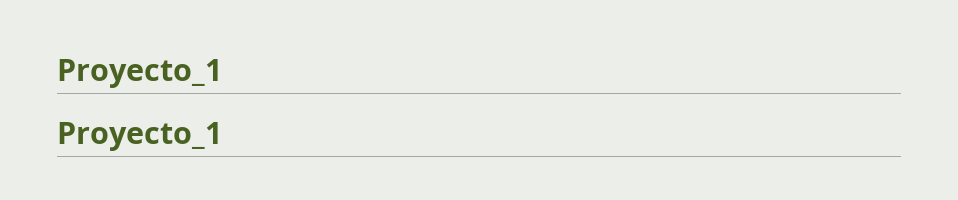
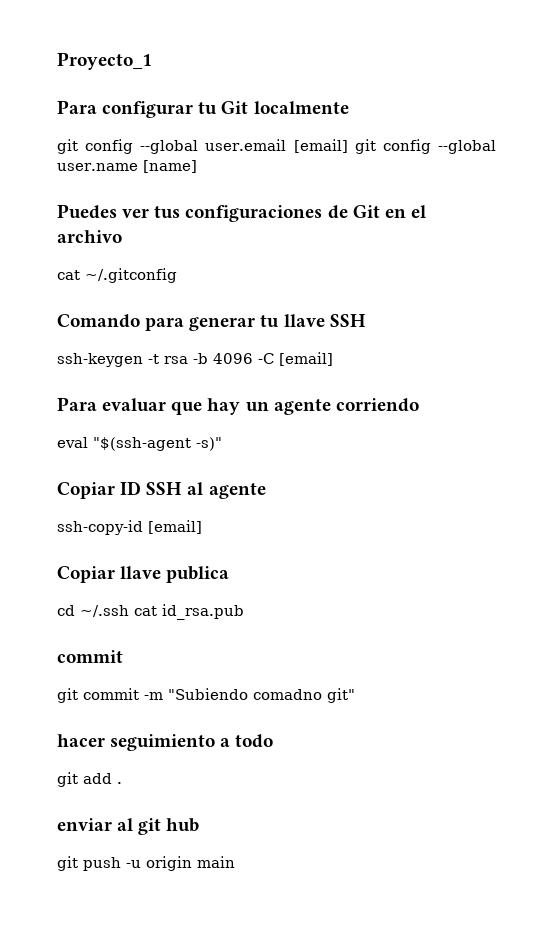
[57,122,222,151] Proyecto_1 -> [57,100,349,118] [57,139,496,154] [57,160,197,173] [57,204,426,222] [57,230,122,243] [57,268,177,283] [57,314,366,331] [57,352,333,367] [57,397,419,415] [57,437,222,451] [57,481,266,499] [57,520,202,535] [57,566,230,583] [57,604,244,620] [57,650,123,663] [57,688,355,703] [57,734,274,751] [57,772,122,787] [57,818,200,835] [57,856,235,871] Para configurar tu Git localmente // git config --global user.email [email] git config --global user.name [name] // Puedes ver tus configuraciones de Git en el archivo // cat ~/.gitconfig // Comando para generar tu llave SSH // ssh-keygen -t rsa -b 4096 -C [email] // Para evaluar que hay un agente corriendo // eval "$(ssh-agent -s)" // Copiar ID SSH al agente // ssh-copy-id [email] // Copiar llave publica // cd ~/.ssh cat id_rsa.pub // commit // git commit -m "Subiendo comadno git" // hacer seguimiento a todo // git add . // enviar al git hub // git push -u origin main

